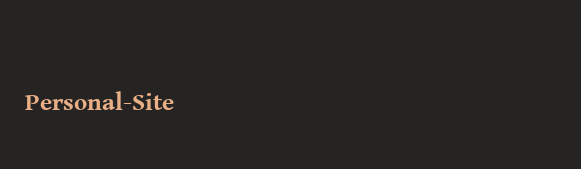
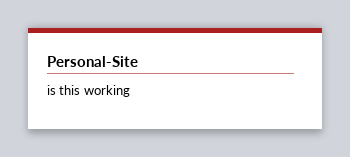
(174, 100) none -> [47,85,130,97] // is this working

